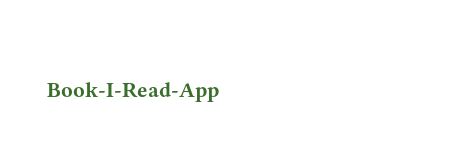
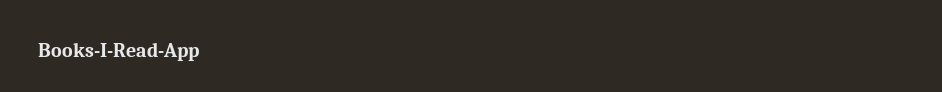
[47,82,219,102] Book-I-Read-App -> [38,42,199,61] Books-I-Read-App

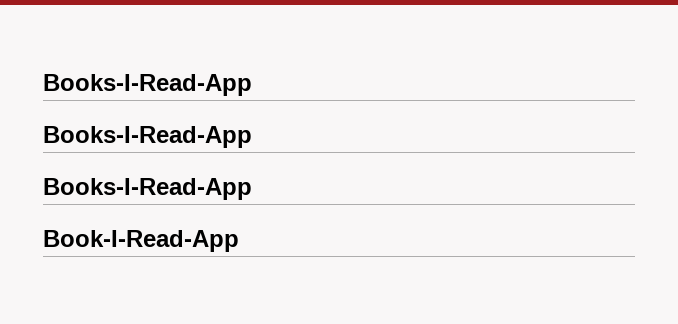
[38,42,199,61] Books-I-Read-App -> [43,74,252,96] [43,126,252,148] [43,178,252,200] [43,230,239,252] Books-I-Read-App // Books-I-Read-App // Books-I-Read-App // Book-I-Read-App

